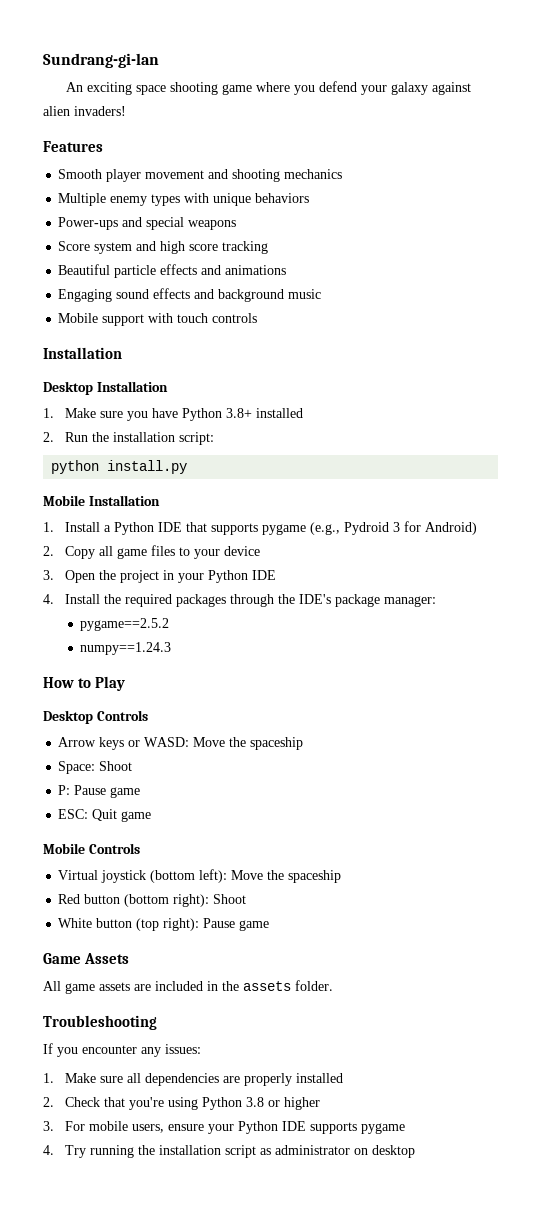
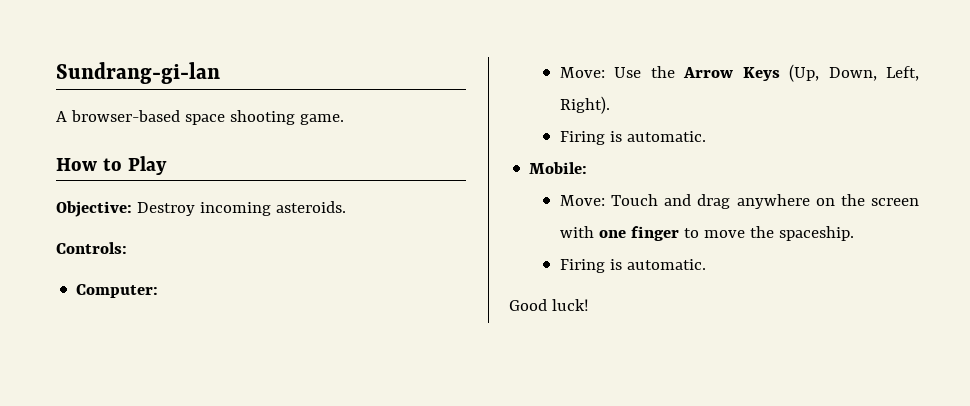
[66,81,472,95] [43,106,126,116] [43,141,103,152] [58,169,343,182] [58,193,310,206] [58,217,237,230] [58,241,269,254] [58,264,287,278] [58,288,322,302] [58,313,258,326] [43,347,122,359] [43,381,168,395] [43,408,303,421] [43,432,214,445] [51,460,188,474] [43,495,160,506] [43,521,477,535] [43,545,260,559] [43,570,276,583] [43,594,436,607] [80,618,170,631] [80,642,172,655] [43,676,126,691] [43,710,148,724] [58,737,304,750] [58,761,133,774] [58,785,141,798] [58,809,152,822] [43,843,140,854] [58,869,342,883] [58,894,247,907] [58,918,270,931] [43,953,130,964] [43,980,333,994] [43,1015,157,1030] [43,1043,201,1057] [43,1073,343,1086] [43,1097,320,1110] [43,1121,405,1134] [43,1145,415,1158] An exciting space shooting game where you defend your galaxy against alien invaders! // Features // Smooth player movement and shooting mechanics // Multiple enemy types with unique behaviors // Power-ups and special weapons // Score system and high score tracking // Beautiful particle effects and animations // Engaging sound effects and background music // Mobile support with touch controls // Installation // Desktop Installation // 1. Make sure you have Python 3.8+ installed // 2. Run the installation script: // python install.py // Mobile Installation // 1. Install a Python IDE that supports pygame (e.g., Pydroid 3 for Android) // 2. Copy all game files to your device // 3. Open the project in your Python IDE // 4. Install the required packages through the IDE's package manager: // pygame==2.5.2 // numpy==1.24.3 // How to Play // Desktop Controls // Arrow keys or WASD: Move the spaceship // Space: Shoot // P: Pause game // ESC: Quit game // Mobile Controls // Virtual joystick (bottom left): Move the spaceship // Red button (bottom right): Shoot // White button (top right): Pause game // Game Assets // All game assets are included in the assets folder. // Troubleshooting // If you encounter any issues: // 1. Make sure all dependencies are properly installed // 2. Check that you're using Python 3.8 or higher // 3. For mobile users, ensure your Python IDE supports pygame // 4. Try running the installation script as administrator on desktop -> [56,110,344,125] [56,156,167,175] [56,201,346,217] [56,242,127,254] [76,284,159,298] [559,64,920,82] [559,96,610,114] [559,131,706,145] [529,162,588,174] [559,194,919,209] [559,226,854,241] [559,259,706,273] [509,299,589,311] A browser-based space shooting game. // How to Play // Objective: Destroy incoming asteroids. // Controls: // Computer: // Move: Use the Arrow Keys (Up, Down, Left, Right). // Firing is automatic. // Mobile: // Move: Touch and drag anywhere on the screen with one finger to move the spaceship. // Firing is automatic. // Good luck!

